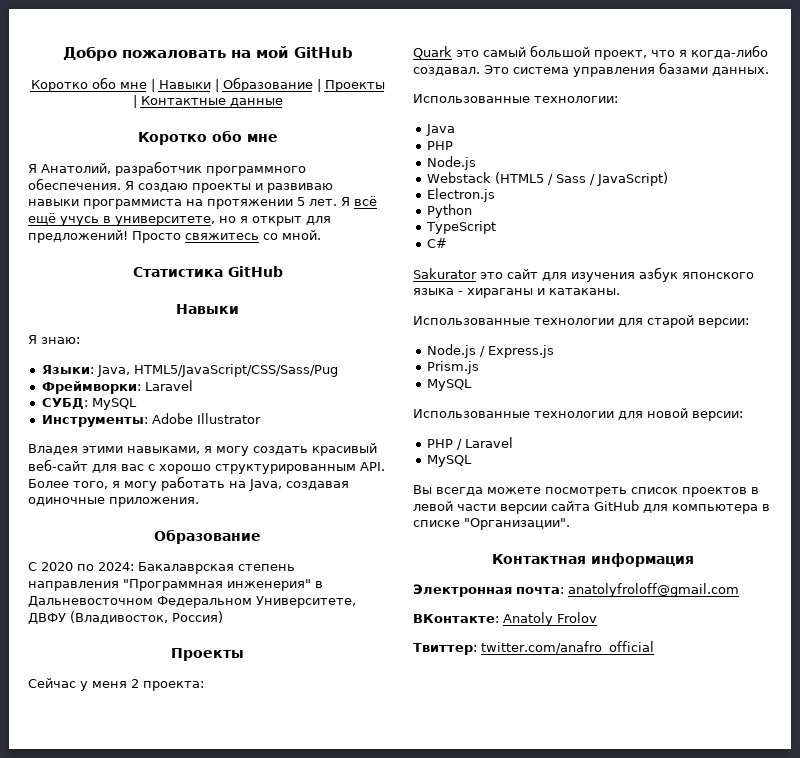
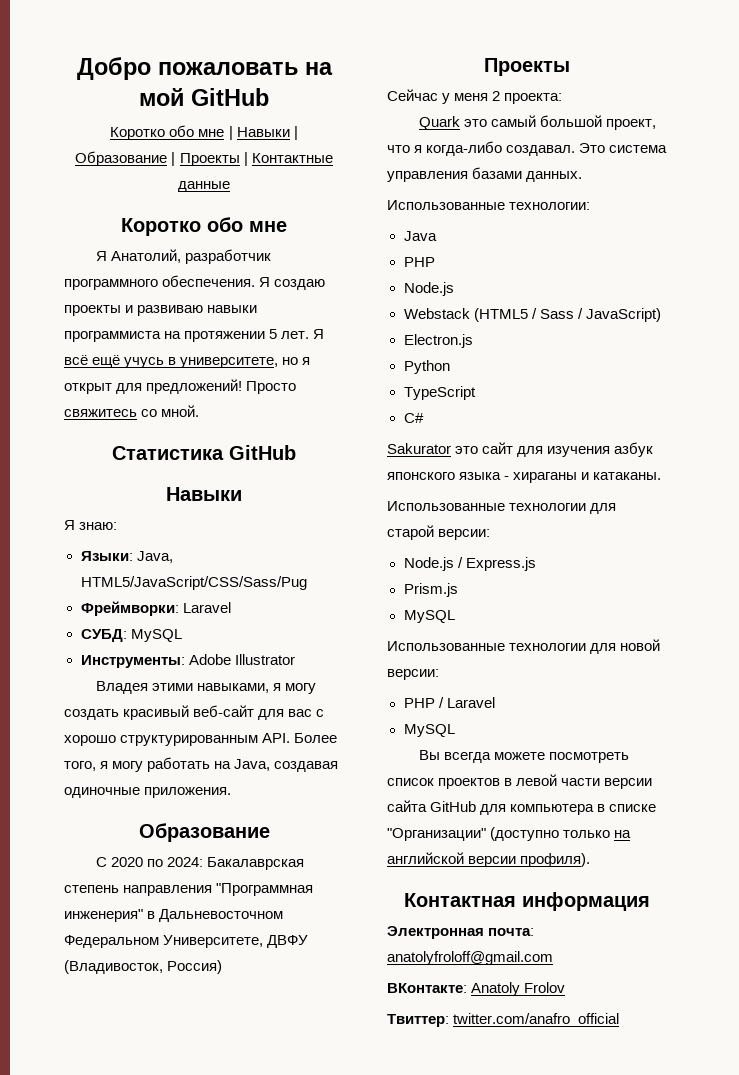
[464,518,570,530] "Организации". -> [387,827,632,841] [387,852,591,867] "Организации" (доступно только на английской версии профиля).

